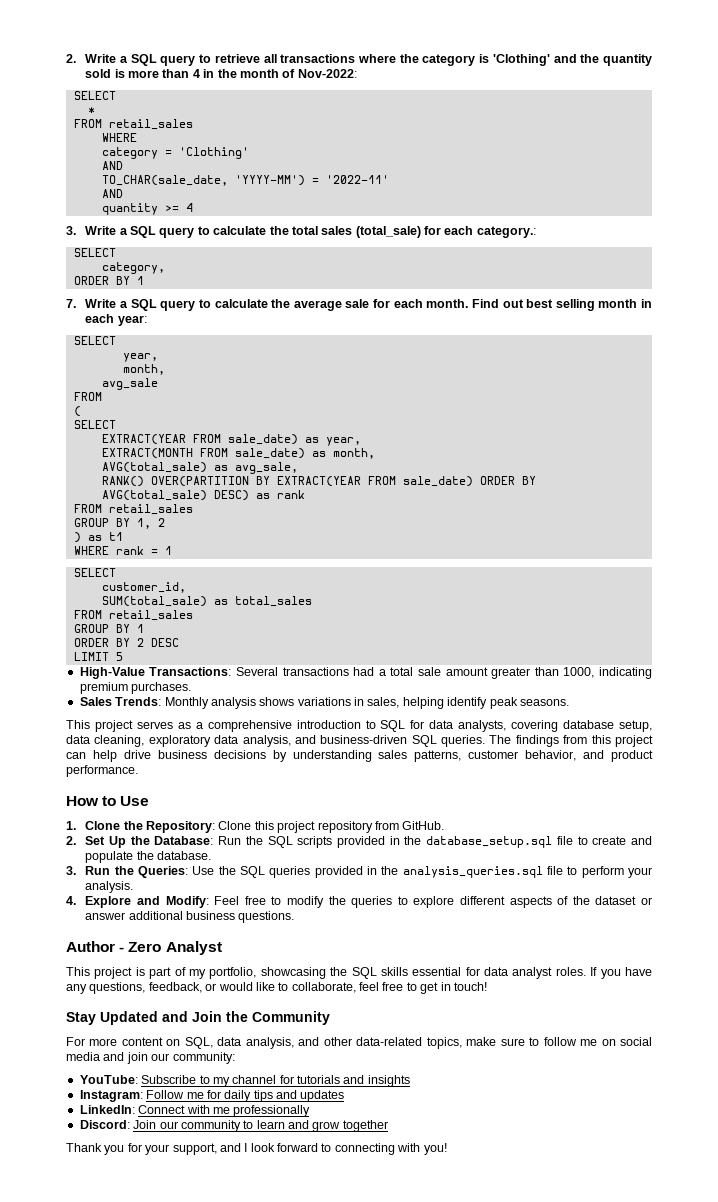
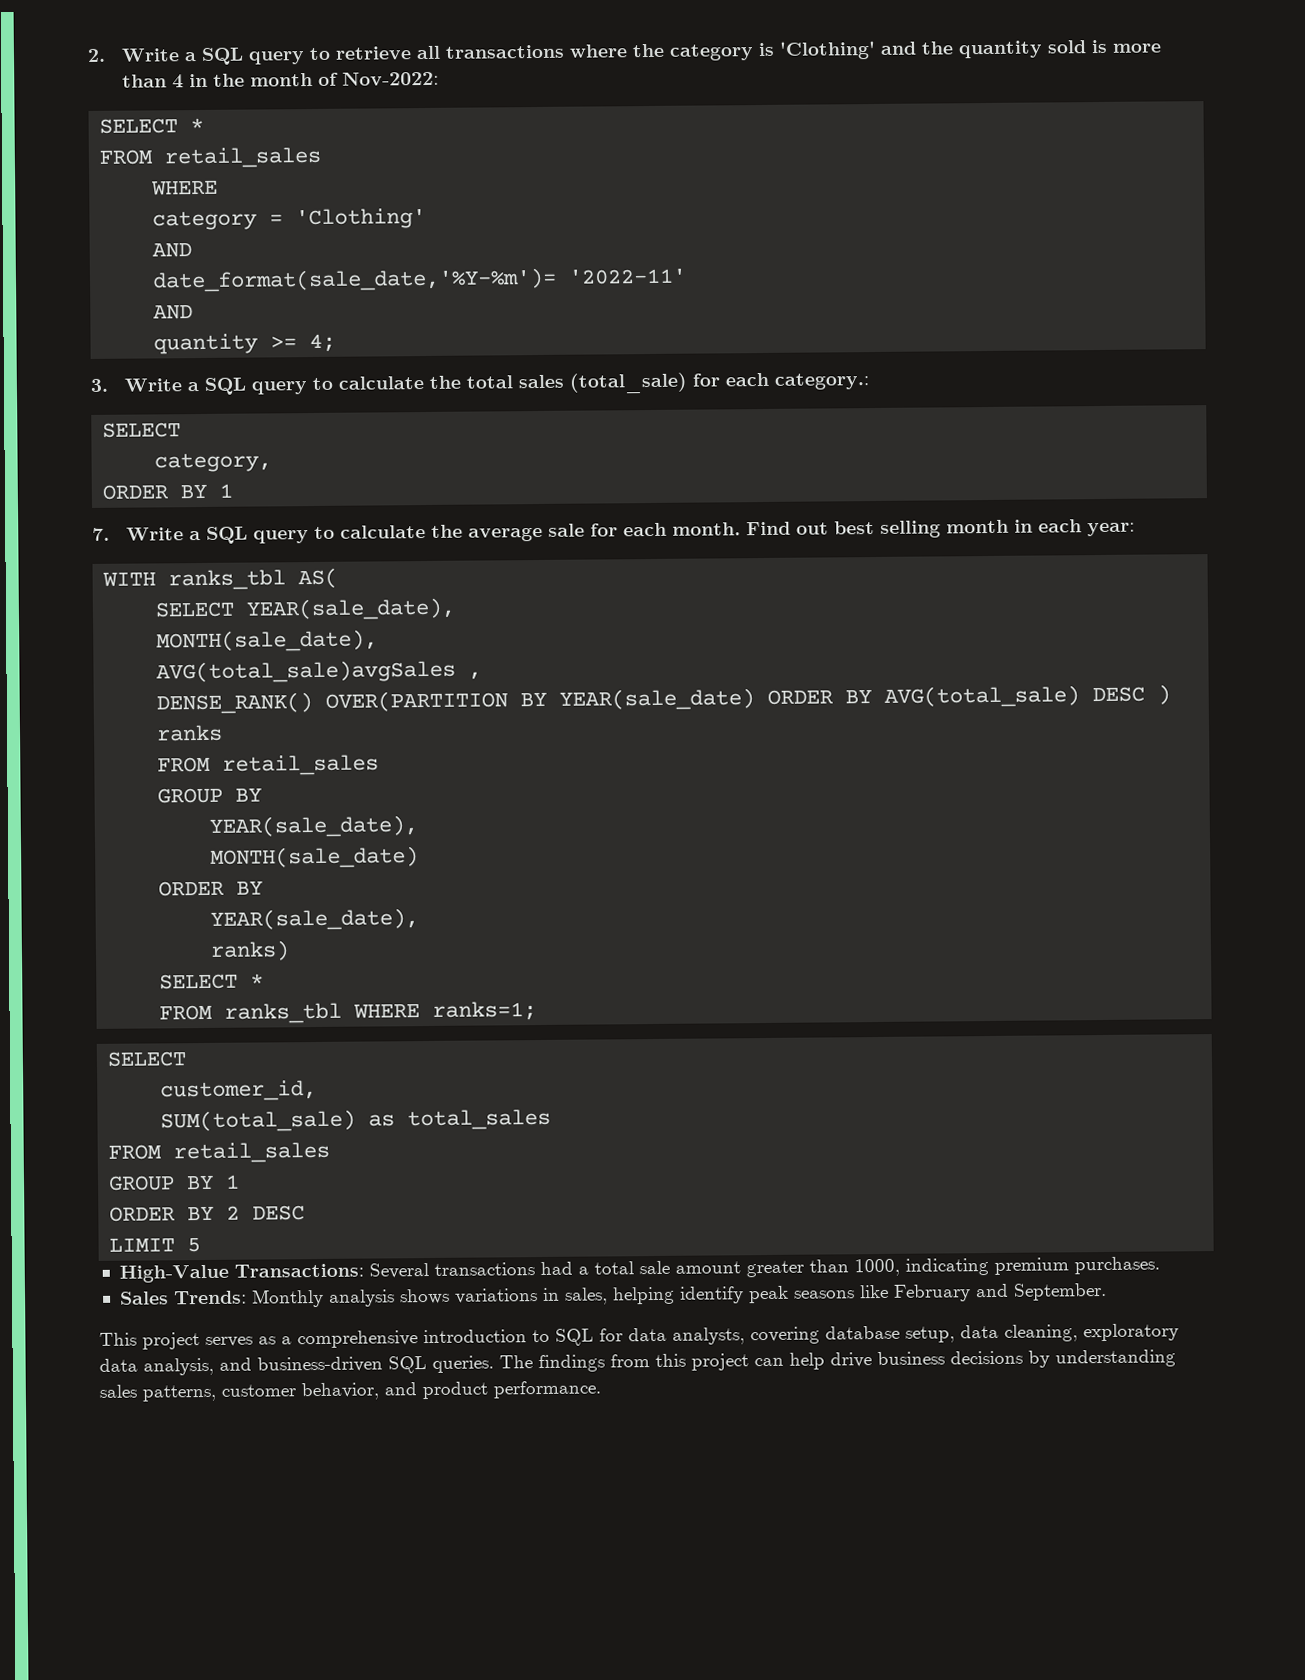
(116, 95) // -> (179, 126) none
[101,175,319,186] TO_CHAR(sale_date, 'YYYY-MM') = -> [152,267,558,293] date_format(sale_date,'%Y-%m')=
[185,203,193,212] 4 -> [309,333,337,353] 4;
[73,336,116,345] [122,353,158,362] [122,364,165,375] [101,378,158,390] [73,392,102,401] [73,406,81,417] [73,420,116,429] [101,434,361,446] [101,448,375,459] [101,462,298,474] [101,476,536,487] [101,490,305,501] [73,504,193,515] [73,518,165,529] [73,532,123,543] [73,546,172,555] SELECT // year, // month, // avg_sale // FROM // ( // SELECT // EXTRACT(YEAR FROM sale_date) as year, // EXTRACT(MONTH FROM sale_date) as month, // AVG(total_sale) as avg_sale, // RANK() OVER(PARTITION BY EXTRACT(YEAR FROM sale_date) ORDER BY AVG(total_sale) DESC) as rank // FROM retail_sales // GROUP BY 1, 2 // ) as t1 // WHERE rank = 1 -> [102,567,339,591] [155,597,457,621] [156,629,379,653] [156,659,483,684] [156,684,1172,715] [156,724,224,742] [157,754,380,776] [157,787,263,804] [209,815,419,838] [210,846,420,869] [158,880,264,897] [210,908,420,931] [210,940,291,961] [159,973,265,990] [159,1001,538,1024] WITH ranks_tbl AS( // SELECT YEAR(sale_date), // MONTH(sale_date), // AVG(total_sale)avgSales , // DENSE_RANK() OVER(PARTITION BY YEAR(sale_date) ORDER BY AVG(total_sale) DESC ) ranks // FROM retail_sales // GROUP BY // YEAR(sale_date), // MONTH(sale_date) // ORDER BY // YEAR(sale_date), // ranks) // SELECT * // FROM ranks_tbl WHERE ranks=1;
[519,699,569,706] seasons. -> [793,1282,1107,1302] seasons like February and September.
[66,796,150,806] [66,821,445,833] [66,836,652,848] [85,851,212,863] [66,866,652,878] [85,881,134,893] [66,896,652,908] [85,911,295,923] [66,941,222,955] [66,967,653,979] [66,982,487,994] [66,1011,330,1025] [66,1037,653,1049] [66,1052,235,1064] [79,1075,410,1087] [79,1090,345,1102] [79,1105,311,1117] [79,1120,388,1132] [66,1143,447,1155] // How to Use // 1. Clone the Repository: Clone this project repository from GitHub. // 2. Set Up the Database: Run the SQL scripts provided in the database_setup.sql file to create and populate the database. // 3. Run the Queries: Use the SQL queries provided in the analysis_queries.sql file to perform your analysis. // 4. Explore and Modify: Feel free to modify the queries to explore different aspects of the dataset or answer additional business questions. // Author - Zero Analyst // This project is part of my portfolio, showcasing the SQL skills essential for data analyst roles. If you have any questions, feedback, or would like to collaborate, feel free to get in touch! // Stay Updated and Join the Community // For more content on SQL, data analysis, and other data-related topics, make sure to follow me on social media and join our community: // YouTube: Subscribe to my channel for tutorials and insights // Instagram: Follow me for daily tips and updates // LinkedIn: Connect with me professionally // Discord: Join our community to learn and grow together // Thank you for your support, and I look forward to connecting with you! -> (601, 1389) none

